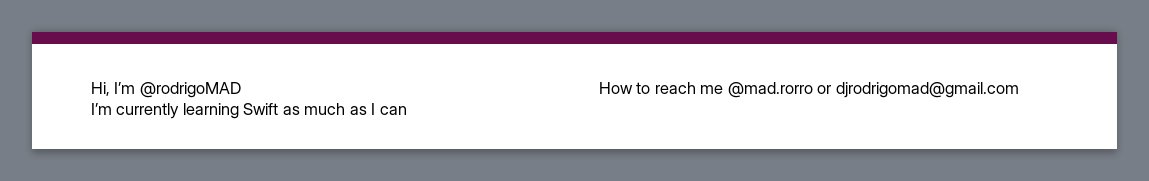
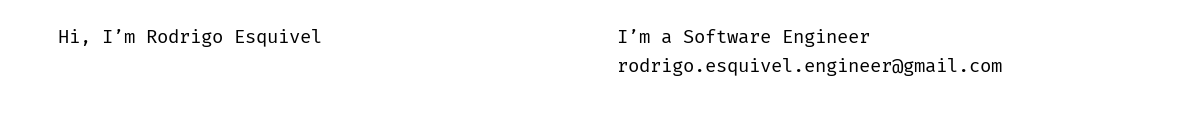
[139,82,241,98] [91,103,407,119] [599,82,1019,98] @rodrigoMAD // I’m currently learning Swift as much as I can // How to reach me @mad.rorro or djrodrigomad@gmail.com -> [146,29,322,47] [617,29,870,47] [617,58,1002,76] Rodrigo Esquivel // I’m a Software Engineer // rodrigo.esquivel.engineer@gmail.com

